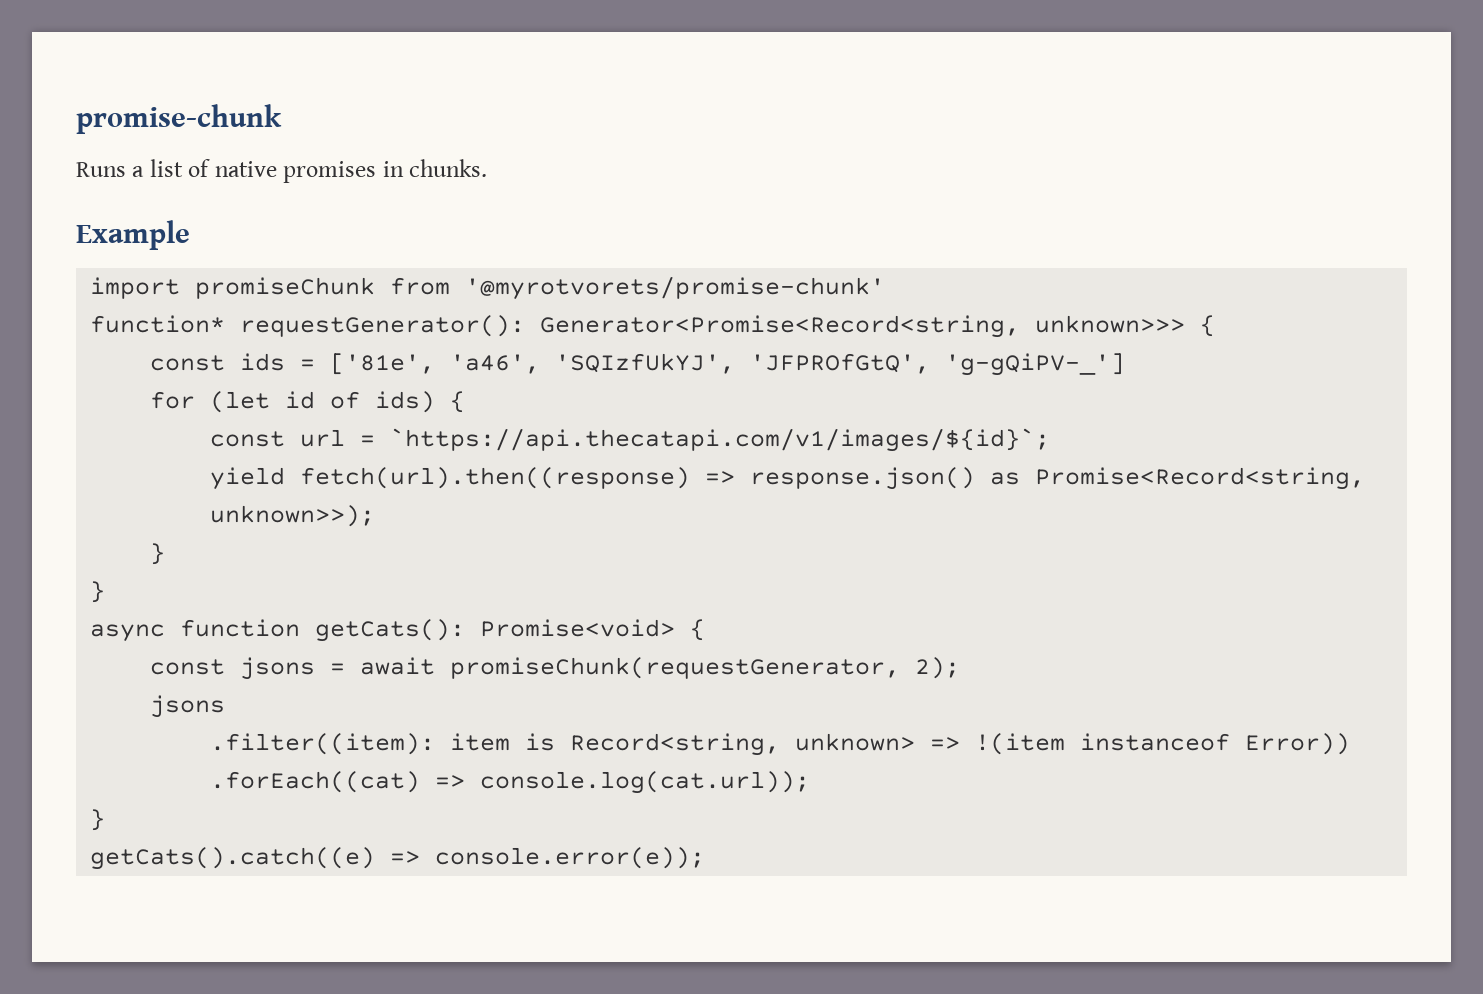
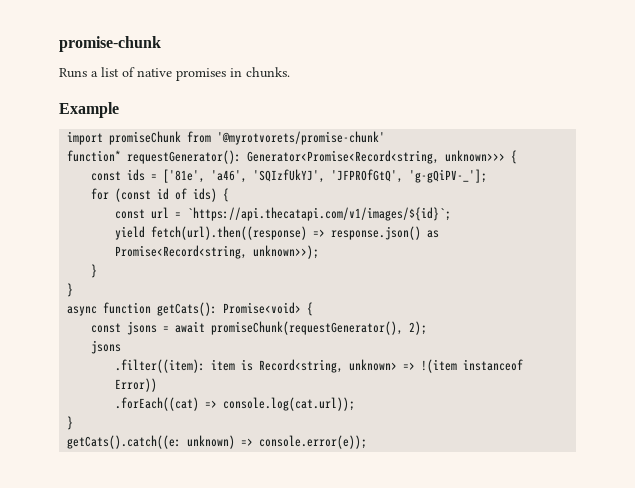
[945,353,1126,376] 'g-gQiPV-_'] -> [409,169,488,183] 'g-gQiPV-_'];
[210,391,271,413] (let -> [115,188,152,202] (const
[450,657,901,679] promiseChunk(requestGenerator, -> [211,321,404,335] promiseChunk(requestGenerator(),
[90,847,376,870] getCats().catch((e) -> [67,435,236,449] getCats().catch((e: unknown)

